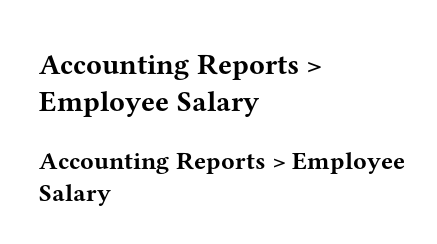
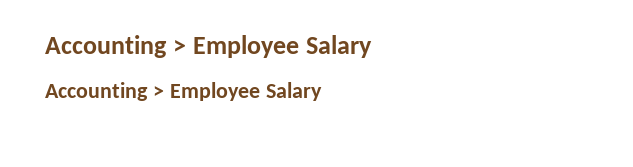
[39,54,299,80] Accounting Reports -> [45,35,167,58] Accounting
[175,152,266,174] Reports -> (148, 91) none

